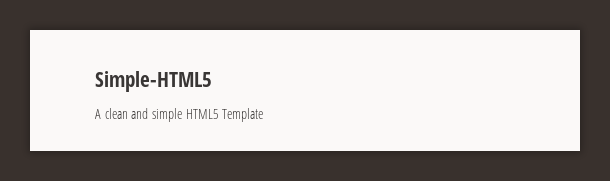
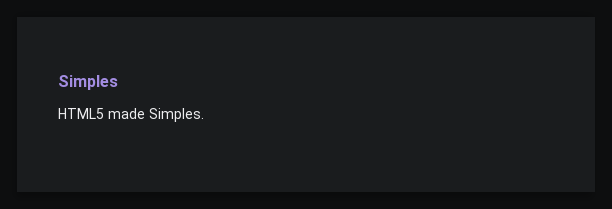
[95,71,212,92] [95,108,264,122] Simple-HTML5 // A clean and simple HTML5 Template -> [58,75,118,90] [58,108,204,122] Simples // HTML5 made Simples.

